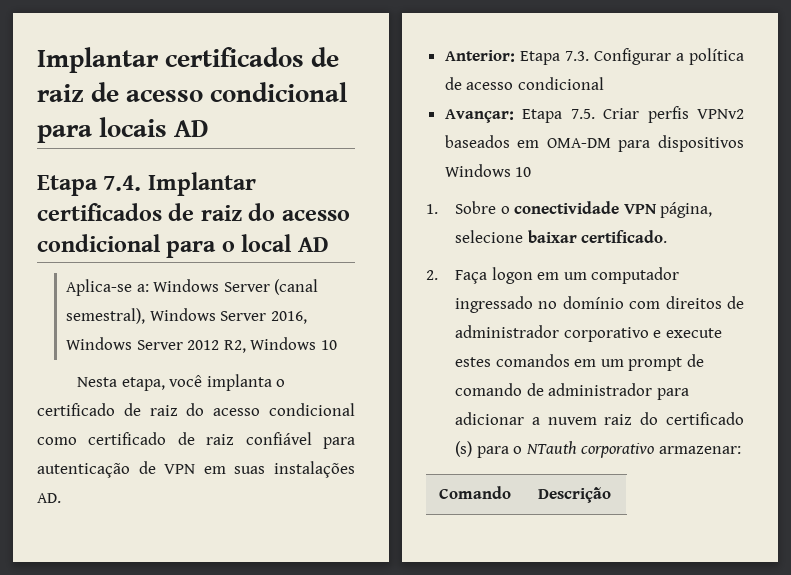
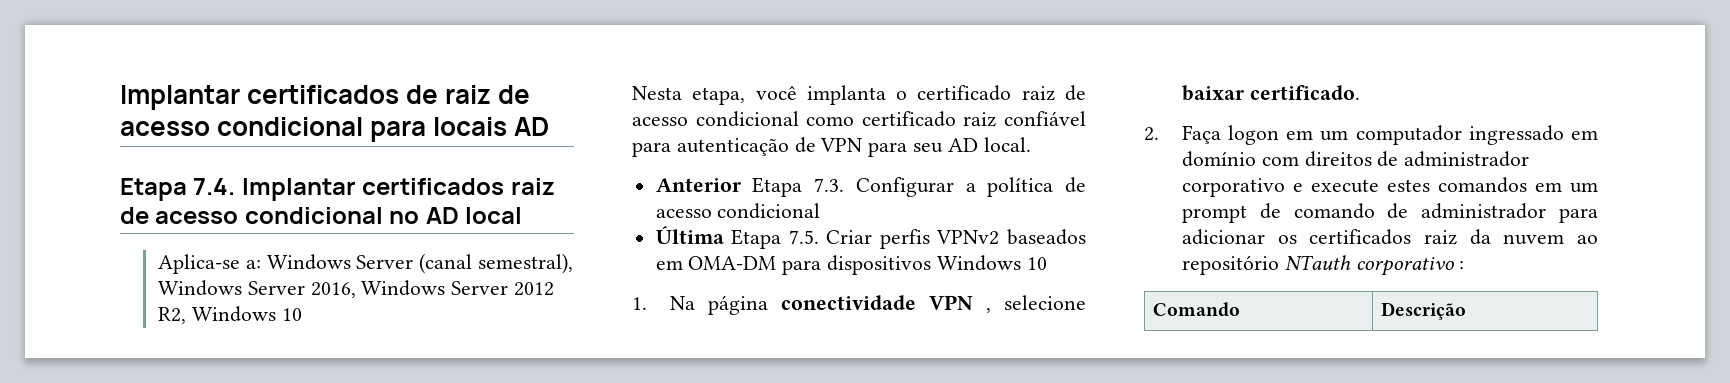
[168,203,350,221] [37,234,235,258] de raiz do acesso condicional para o -> [510,178,555,195] [120,207,459,224] raiz de acesso condicional no AD
[297,237,329,252] AD -> (523, 215) none
[123,403,205,416] de raiz do -> [1021,85,1086,101] raiz de
[177,432,195,445] de -> (956, 119) none
[203,461,355,478] [37,493,61,503] [444,50,515,62] em suas instalações AD. // Anterior: -> [868,137,1031,157] [655,178,741,192] para seu AD local. // Anterior
[444,109,514,123] Avançar: -> [655,226,724,244] Última
[454,201,510,214] Sobre o -> [669,295,768,315] Na página
[660,202,713,218] página, -> [985,308,991,313] ,
[538,301,558,309] no -> [1571,130,1598,140] em
[531,412,744,425] [454,441,523,458] a nuvem raiz do certificado (s) para o -> [1277,229,1598,245] [1181,255,1279,275] os certificados raiz da nuvem ao repositório
[658,446,741,454] armazenar: -> [1459,261,1465,270] :

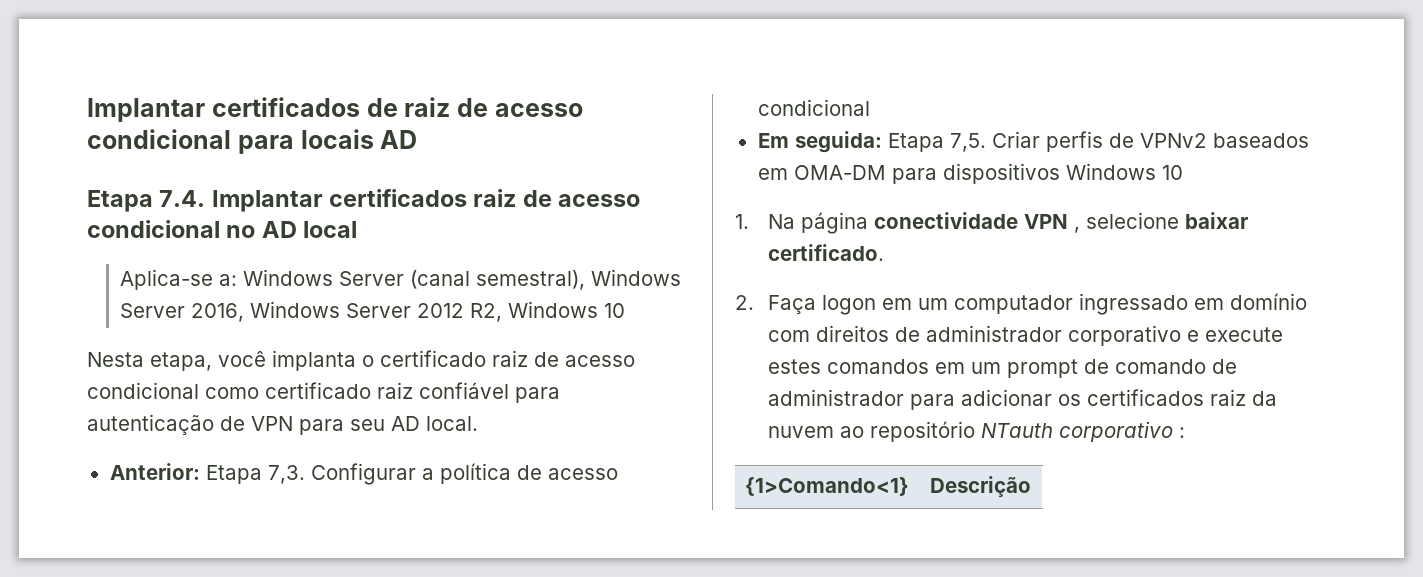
[655,177,845,197] Anterior Etapa 7.3. -> [109,463,305,484] Anterior: Etapa 7,3.
[655,226,819,249] Última Etapa 7.5. -> [757,131,986,153] Em seguida: Etapa 7,5.
(930, 239) none -> [1108,133,1134,148] de
[1153,302,1241,317] Comando -> [745,477,910,496] {1>Comando<1}

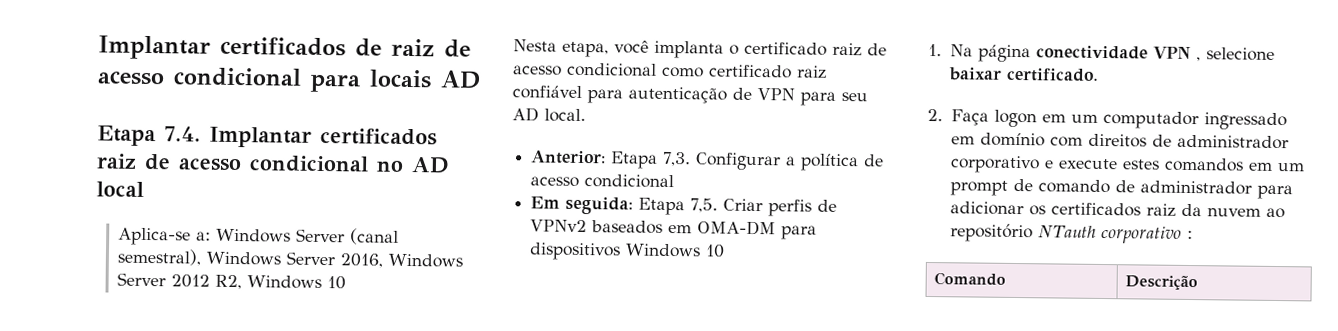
[745,477,910,496] {1>Comando<1} -> [933,272,1006,286] Comando

